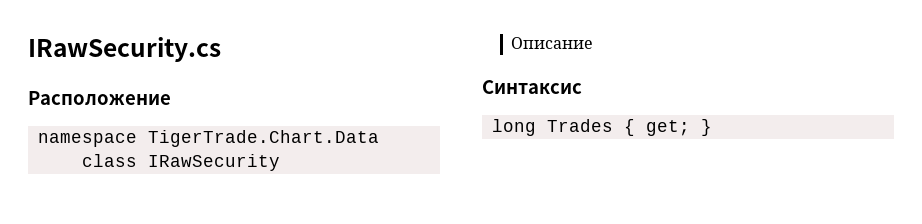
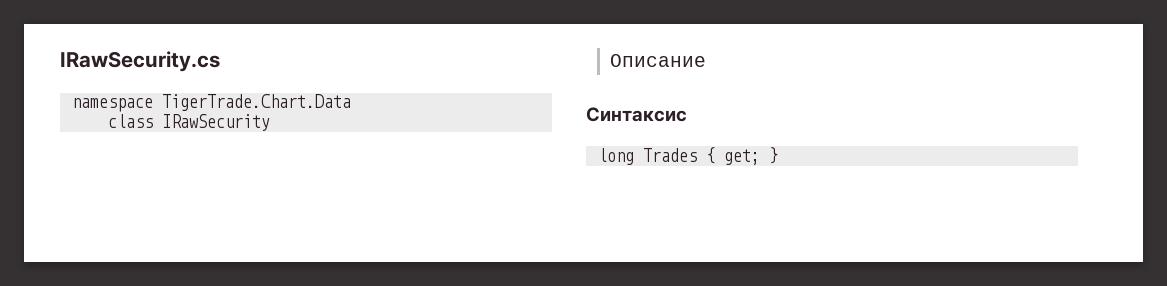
[28,91,171,105] // Расположение -> (220, 61) none

